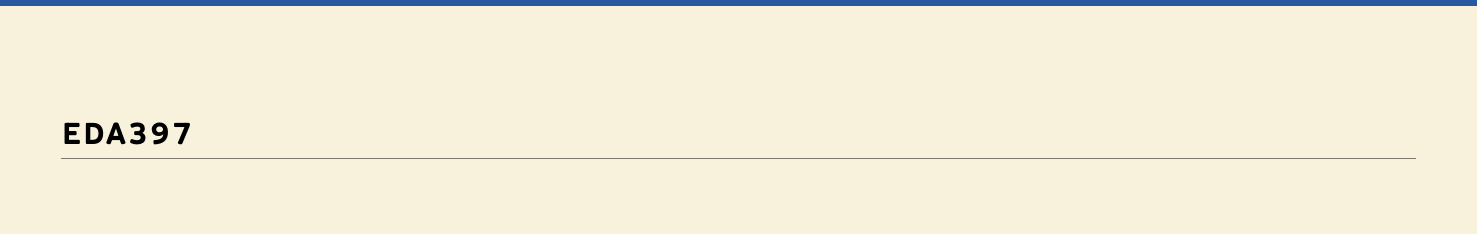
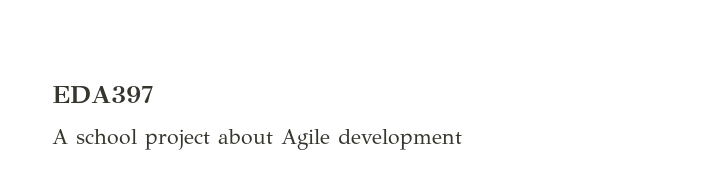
(193, 133) none -> [52,129,462,150] // A school project about Agile development

